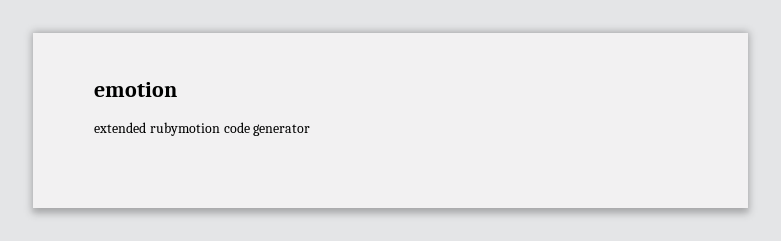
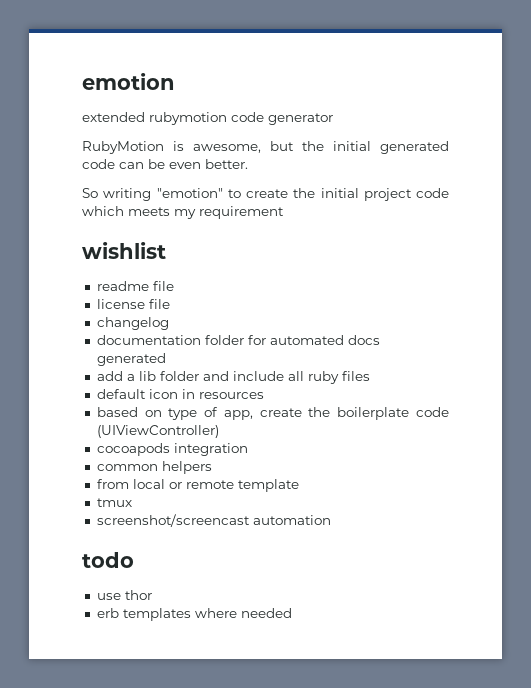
(311, 130) none -> [82,141,449,154] [82,159,248,169] [82,188,449,201] [82,206,284,219] [82,242,166,259] [96,281,174,291] [96,299,170,309] [96,317,169,330] [96,335,380,345] [96,353,166,366] [96,371,370,384] [96,389,264,399] [96,407,450,420] [96,425,219,438] [96,443,248,456] [96,461,212,474] [96,479,299,492] [96,498,132,507] [96,514,331,527] [82,552,134,568] [96,590,152,600] [96,608,292,621] // RubyMotion is awesome, but the initial generated code can be even better. // So writing "emotion" to create the initial project code which meets my requirement // wishlist // readme file // license file // changelog // documentation folder for automated docs generated // add a lib folder and include all ruby files // default icon in resources // based on type of app, create the boilerplate code (UIViewController) // cocoapods integration // common helpers // from local or remote template // tmux // screenshot/screencast automation // todo // use thor // erb templates where needed

